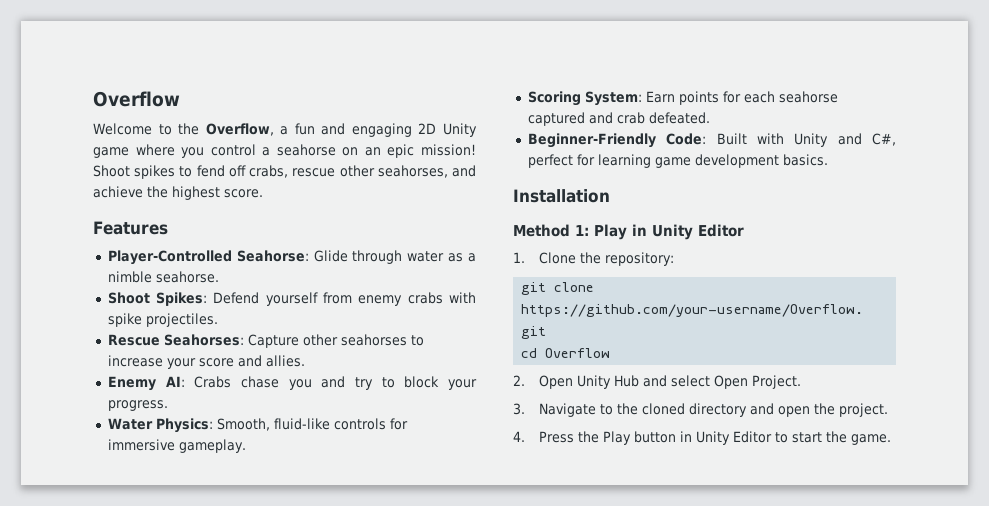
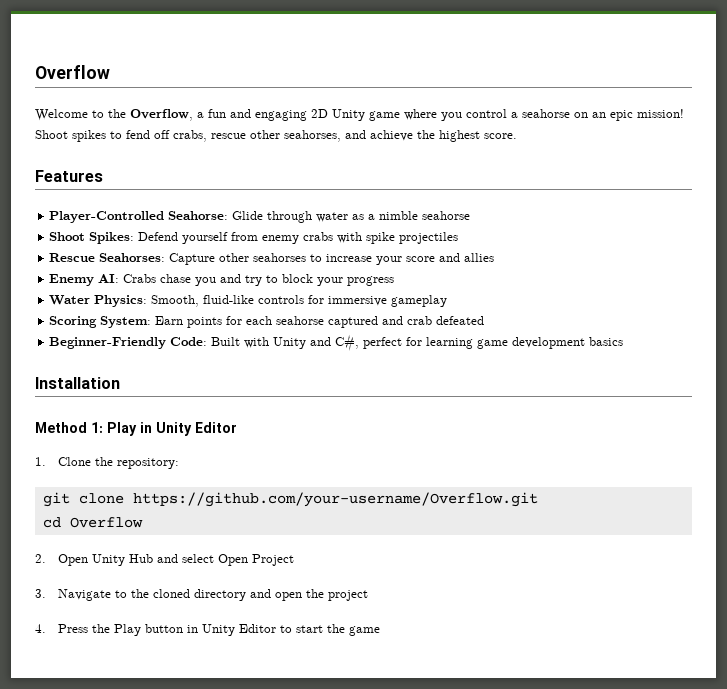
[155,271,219,283] seahorse. -> [422,211,471,220] seahorse
[145,313,218,327] projectiles. -> [399,232,459,244] projectiles
[265,355,305,367] allies. -> [464,253,495,262] allies
[107,400,168,411] progress. -> [347,276,395,286] progress
[178,439,246,453] gameplay. -> [391,295,448,307] gameplay
[648,112,710,124] defeated. -> [436,316,485,325] defeated
[782,154,828,166] basics. -> [589,337,624,346] basics
[752,375,802,389] Project. -> [251,554,294,566] Project
[839,403,889,417] project. -> [327,590,368,601] project
[851,434,892,445] game. -> [348,626,380,636] game

